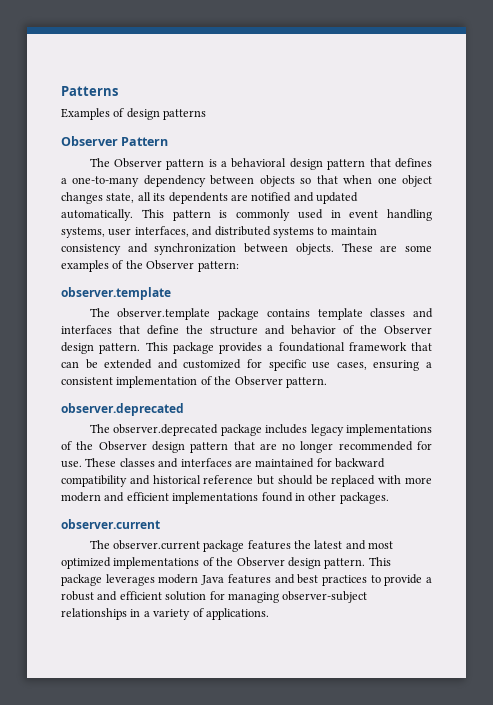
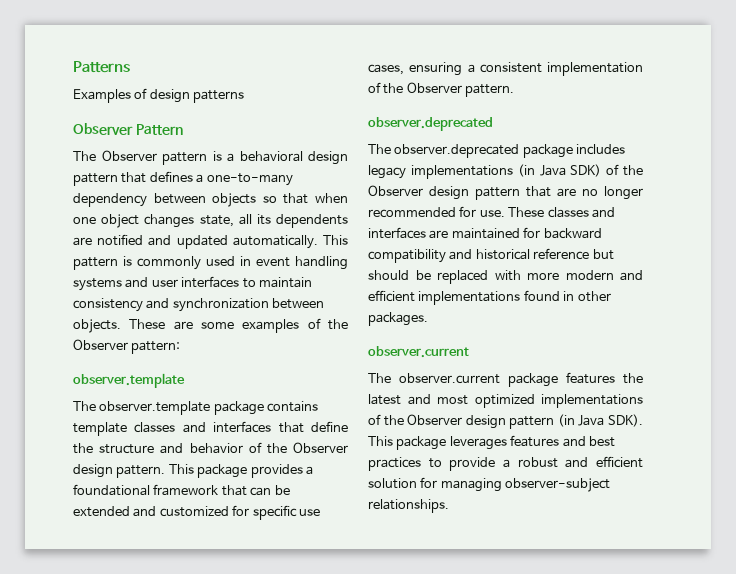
[61,226,314,238] systems, user interfaces, and distributed systems -> [73,276,240,291] systems and user interfaces
(433, 430) none -> [517,164,602,177] (in Java SDK)
[324,558,366,569] pattern. -> [509,414,643,429] pattern (in Java SDK).
[158,574,225,585] modern Java -> (507, 443) none
[61,608,269,620] relationships in a variety of applications. -> [368,499,449,513] relationships.

